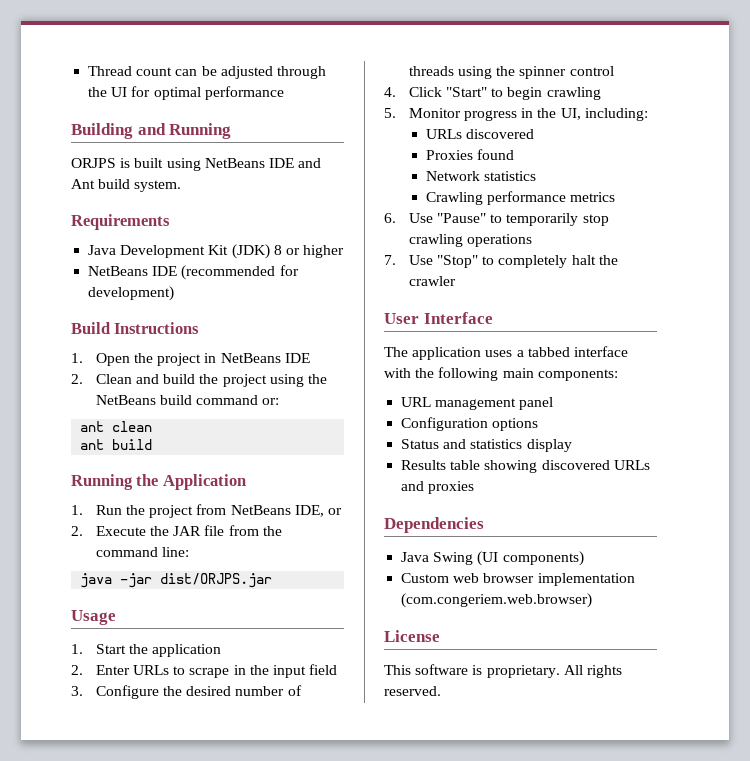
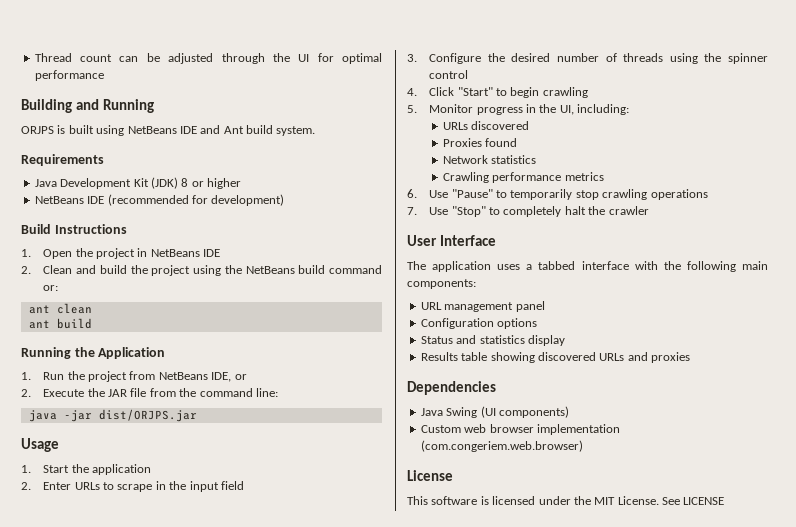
[486,665,622,678] [384,686,441,696] proprietary. All rights reserved. -> [492,496,725,505] licensed under the MIT License. See LICENSE

